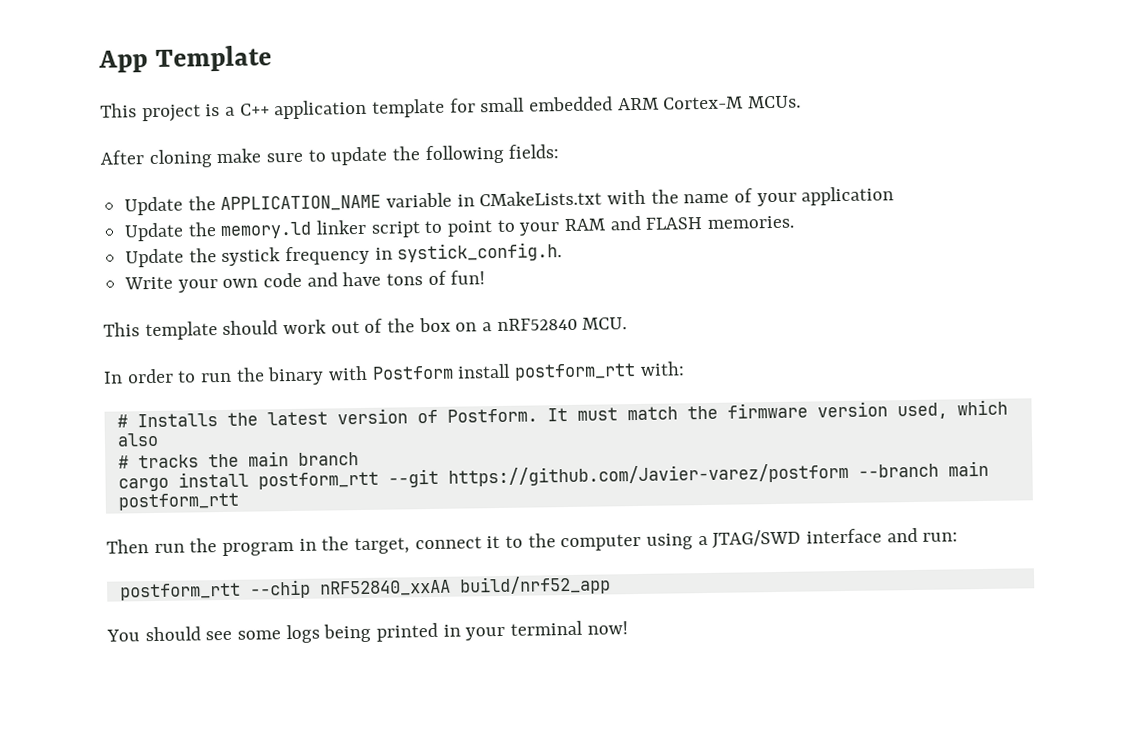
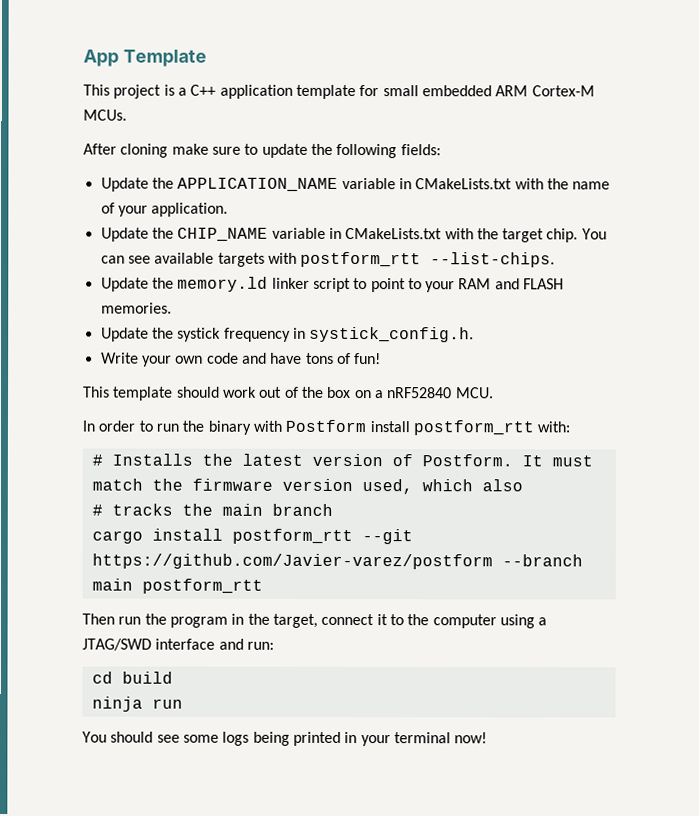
[801,186,895,206] application -> [151,202,229,217] [100,227,607,243] [100,251,556,268] application. // Update the CHIP_NAME variable in CMakeLists.txt with the target chip. You can see available targets with postform_rtt --list-chips.
[119,575,611,601] postform_rtt --chip nRF52840_xxAA build/nrf52_app -> [91,671,173,684] [91,696,183,712] cd build // ninja run

